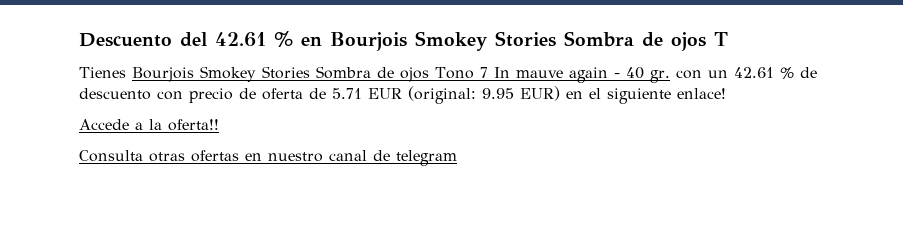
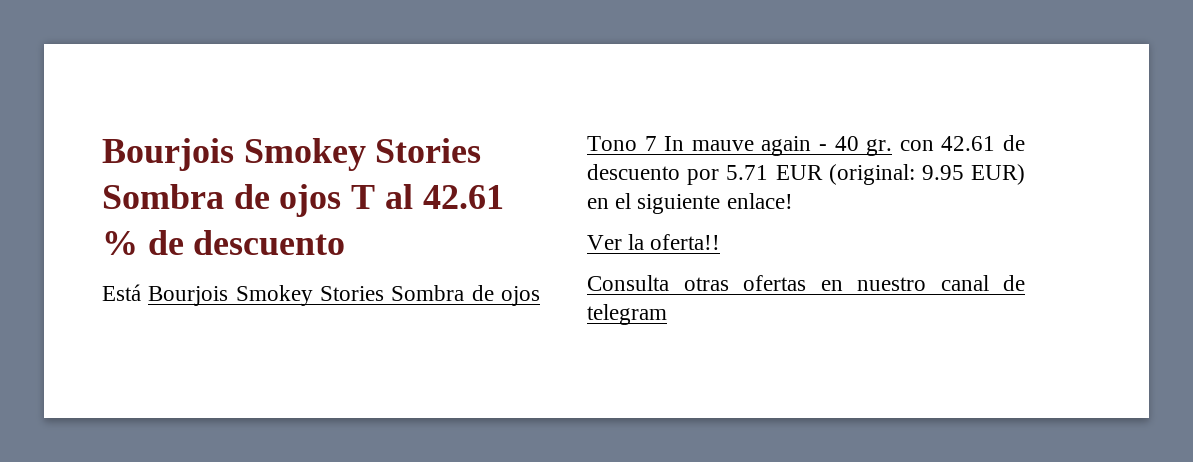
[79,30,322,47] Descuento del 42.61 % en -> (102, 154) none
[79,67,126,78] // Tienes -> [384,184,504,209] [102,230,346,255] [102,284,141,301] al 42.61 % de descuento // Está
[707,67,817,79] [79,88,326,103] un 42.61 % de descuento con precio de oferta de -> [941,135,1025,151] [587,164,720,185] 42.61 de descuento por
[79,119,143,130] Accede a -> [587,235,622,250] Ver

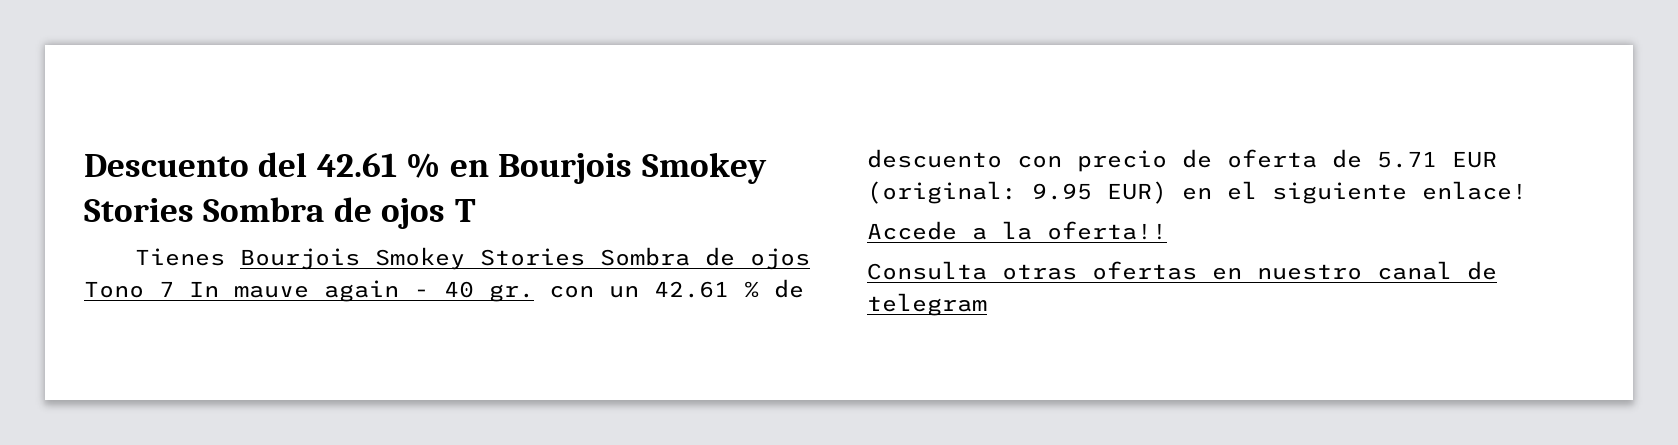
(102, 154) none -> [84,152,489,178] Descuento del 42.61 % en
[384,184,504,209] [102,230,346,255] [102,284,141,301] al 42.61 % de descuento // Está -> [135,248,226,266] // Tienes
[941,135,1025,151] [587,164,720,185] 42.61 de descuento por -> [609,279,804,298] [867,149,1362,172] un 42.61 % de descuento con precio de oferta de
[587,235,622,250] Ver -> [867,221,987,240] Accede a

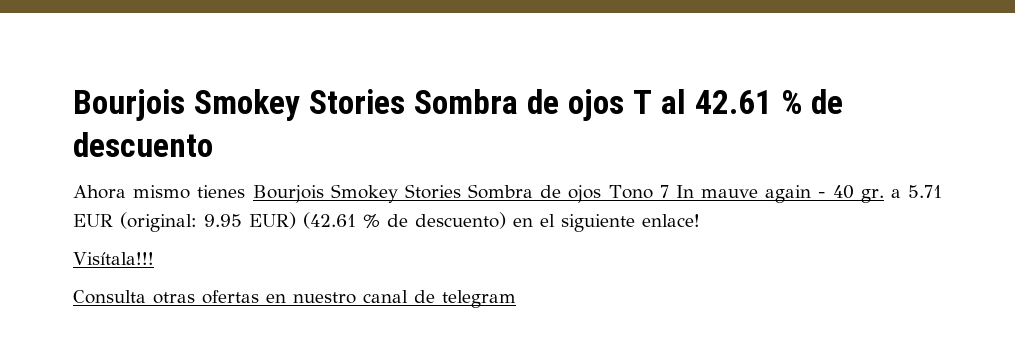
[84,152,489,178] Descuento del 42.61 % en -> (73, 105) none
[135,248,226,266] // Tienes -> [661,89,844,114] [73,132,213,157] [73,185,246,199] al 42.61 % de descuento // Ahora mismo tienes
[549,279,804,298] [867,149,1362,172] con un 42.61 % de descuento con precio de oferta de -> [890,189,901,198] a
(1167, 192) none -> [303,212,506,229] (42.61 % de descuento)
[867,221,1167,240] Accede a la oferta!! -> [73,252,154,265] Visítala!!!

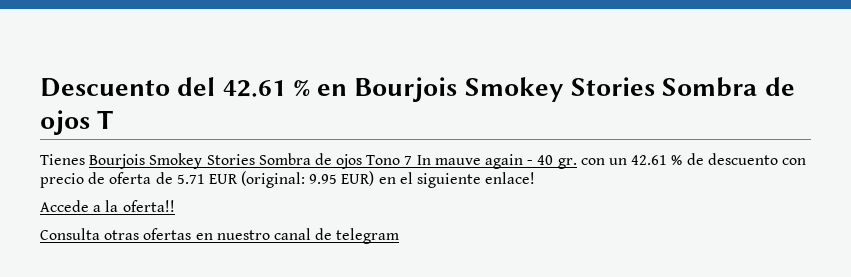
(73, 105) none -> [40,77,348,97] Descuento del 42.61 % en
[661,89,844,114] [73,132,213,157] [73,185,246,199] al 42.61 % de descuento // Ahora mismo tienes -> [40,154,85,165] // Tienes
[890,189,901,198] a -> [580,153,806,165] [40,172,173,188] con un 42.61 % de descuento con precio de oferta de
[303,212,506,229] (42.61 % de descuento) -> (375, 178) none
[73,252,154,265] Visítala!!! -> [40,200,175,212] Accede a la oferta!!

